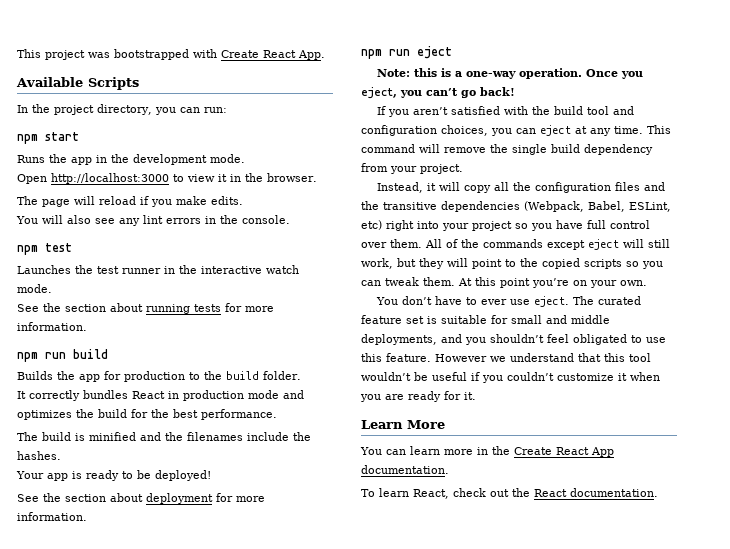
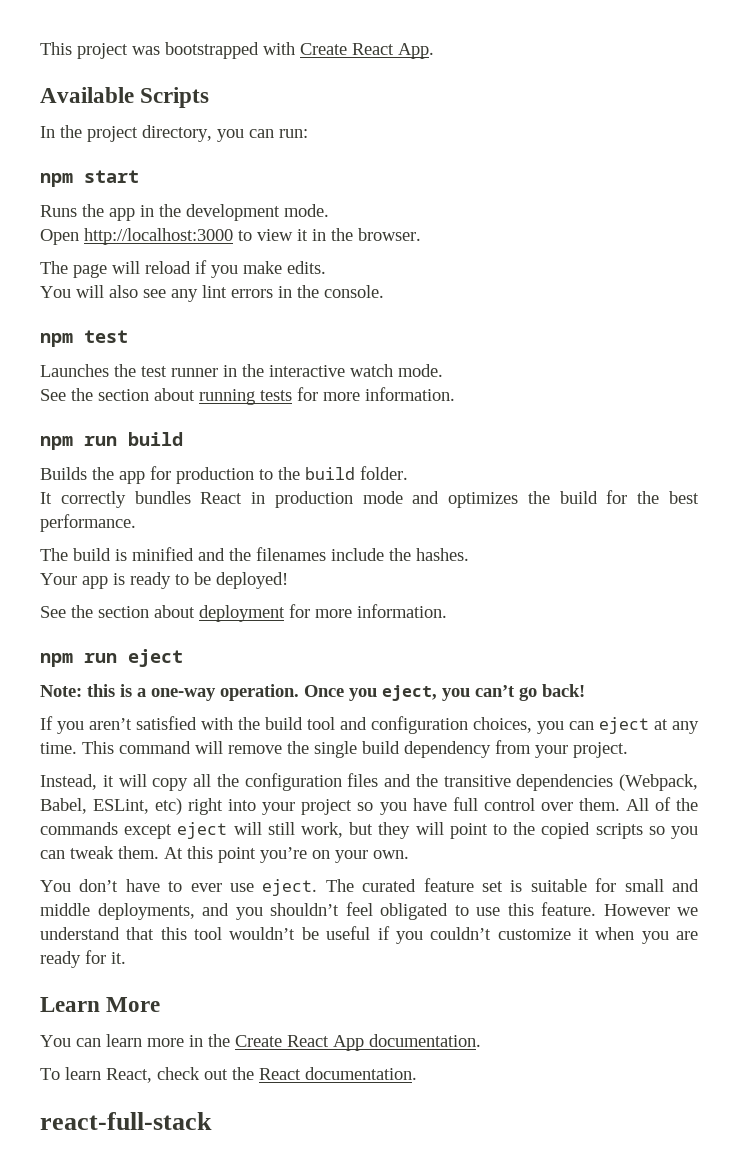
(658, 492) none -> [40,1112,212,1130] // react-full-stack

